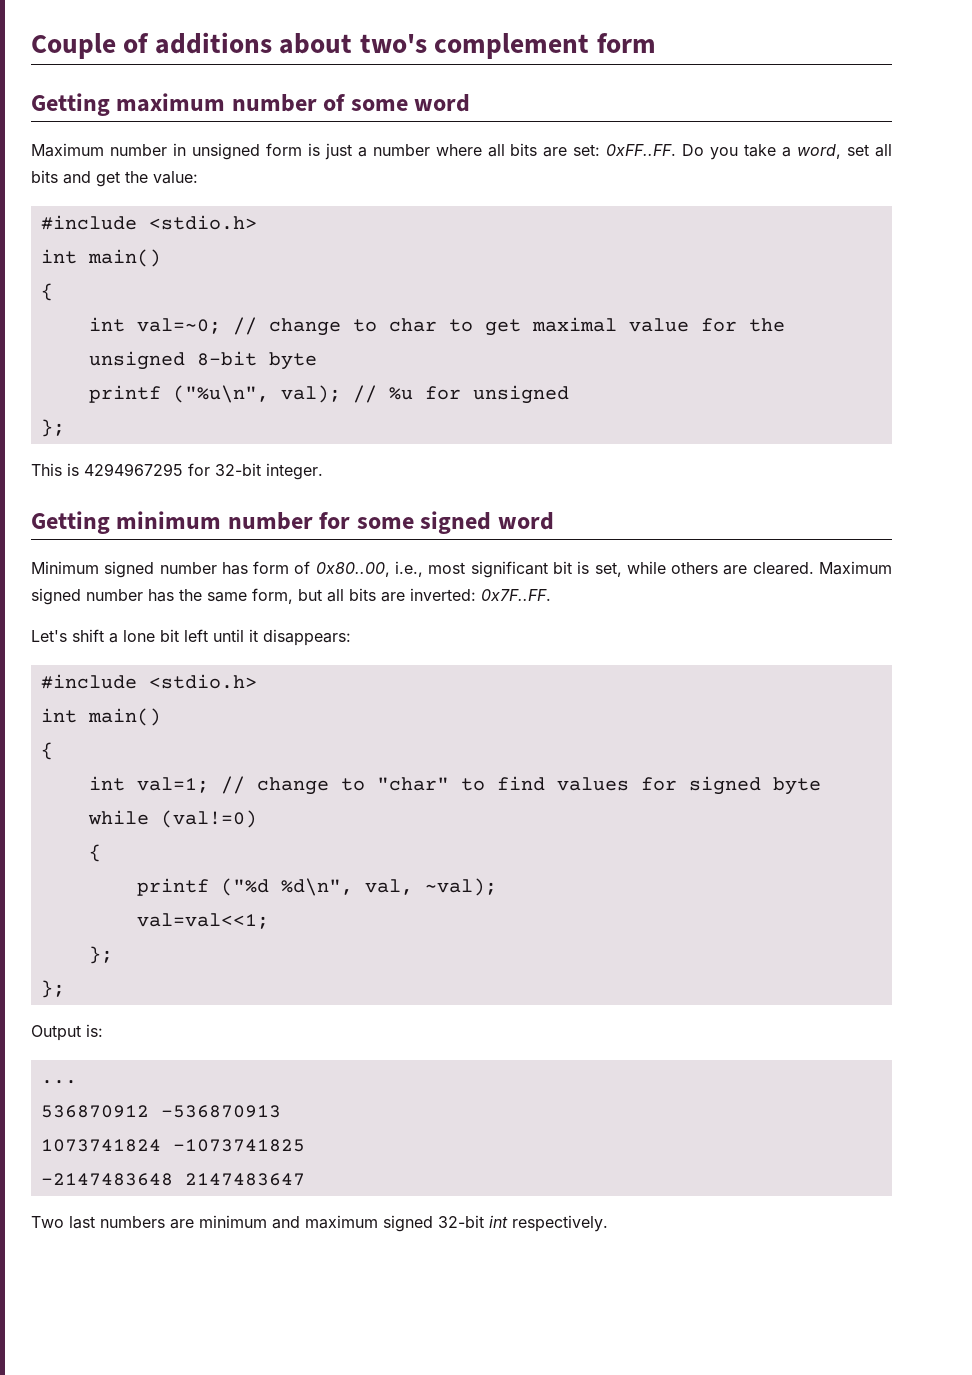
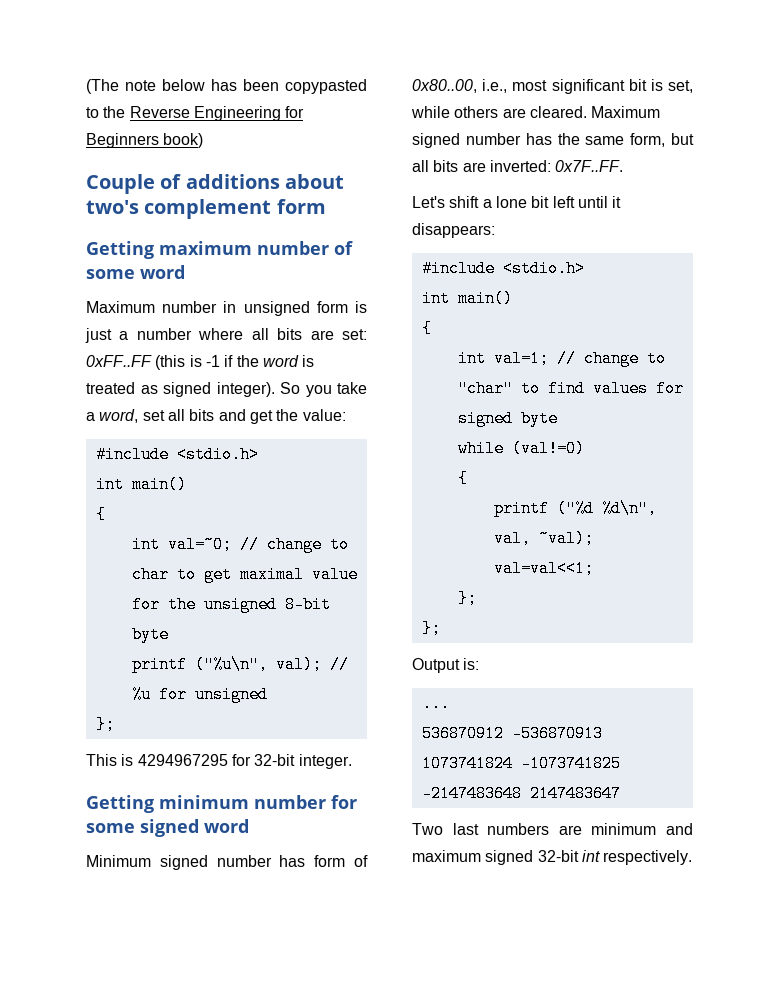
(31, 46) none -> [86,79,367,94] [86,106,305,121] [86,133,204,148] (The note below has been copypasted to the Reverse Engineering for Beginners book) //
[606,144,705,156] 0xFF..FF. Do -> [86,355,315,370] [86,382,300,397] 0xFF..FF (this is -1 if the word is treated as signed integer). So

